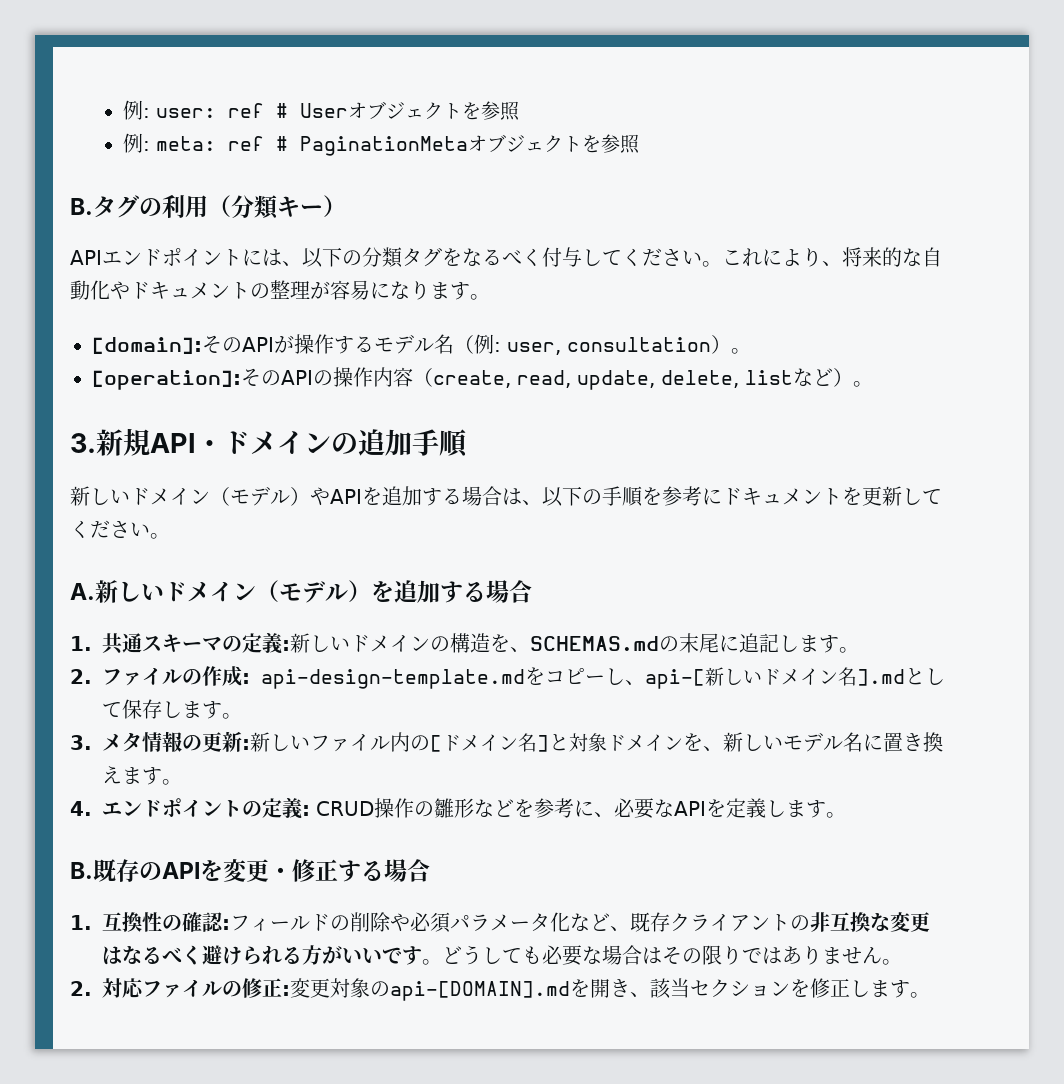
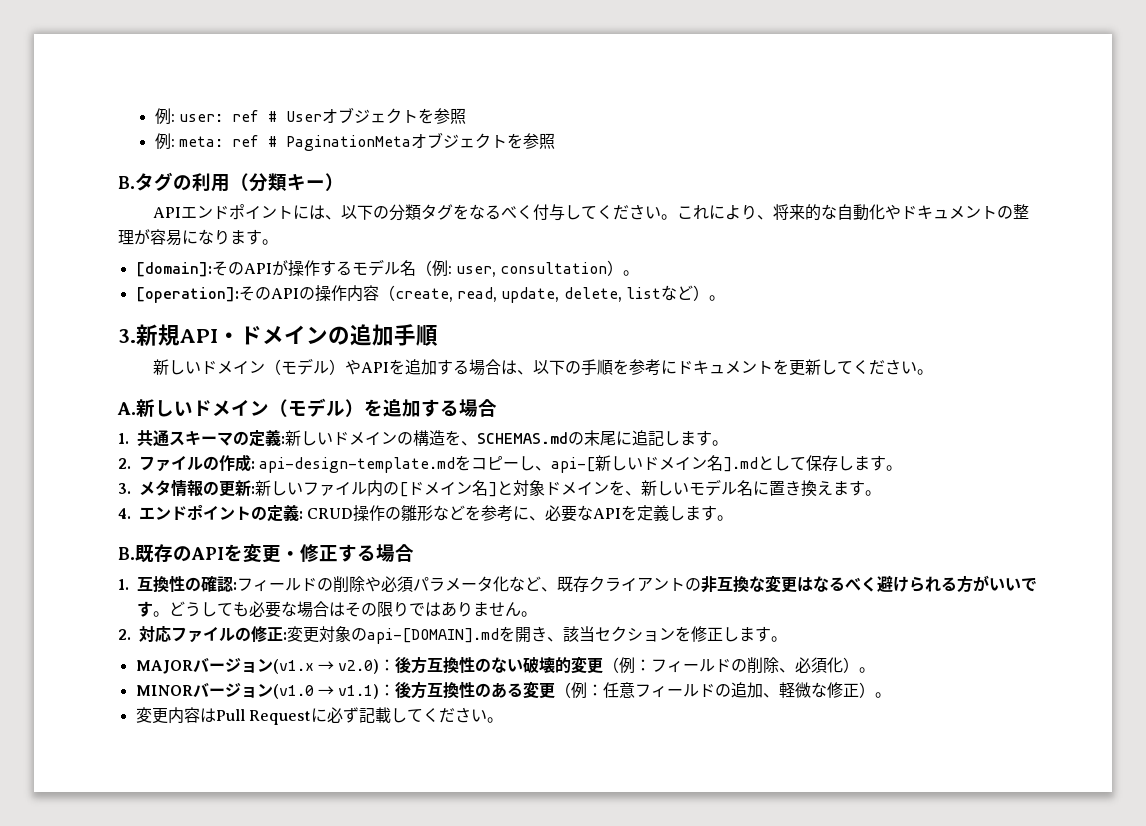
(930, 995) none -> [135,656,876,674] [135,681,892,699] [135,707,503,725] // MAJORバージョン(v1.x → v2.0)：後方互換性のない破壊的変更（例：フィールドの削除、必須化）。 // MINORバージョン(v1.0 → v1.1)：後方互換性のある変更（例：任意フィールドの追加、軽微な修正）。 // 変更内容はPull Requestに必ず記載してください。

